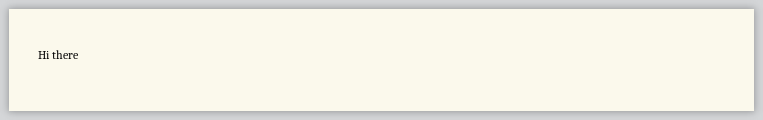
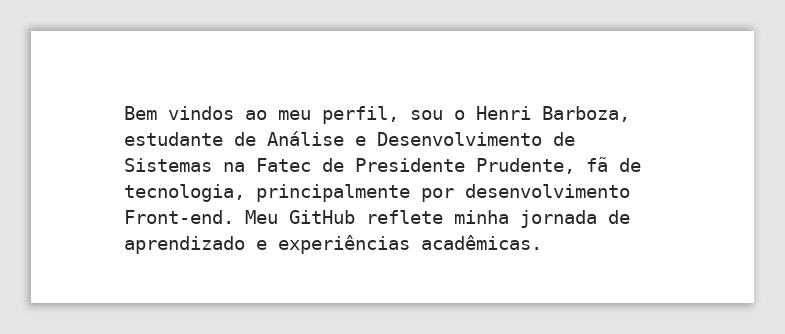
[38,50,80,59] Hi there -> [124,106,630,124] [124,131,575,146] [124,157,641,174] [124,184,630,202] [124,210,630,228] [124,235,542,254] Bem vindos ao meu perfil, sou o Henri Barboza, estudante de Análise e Desenvolvimento de Sistemas na Fatec de Presidente Prudente, fã de tecnologia, principalmente por desenvolvimento Front-end. Meu GitHub reflete minha jornada de aprendizado e experiências acadêmicas.

